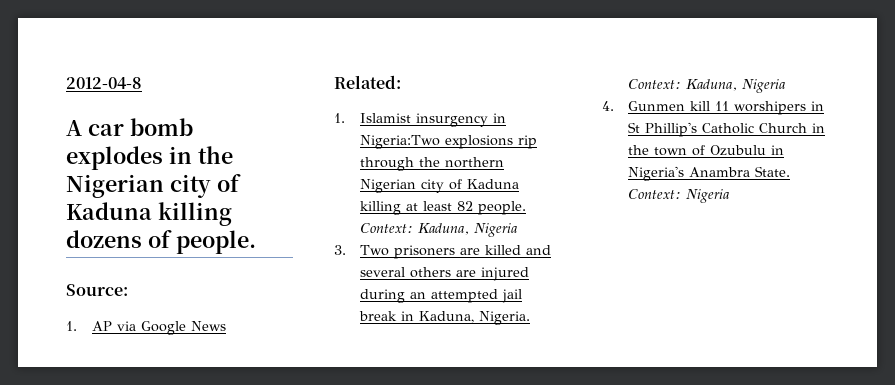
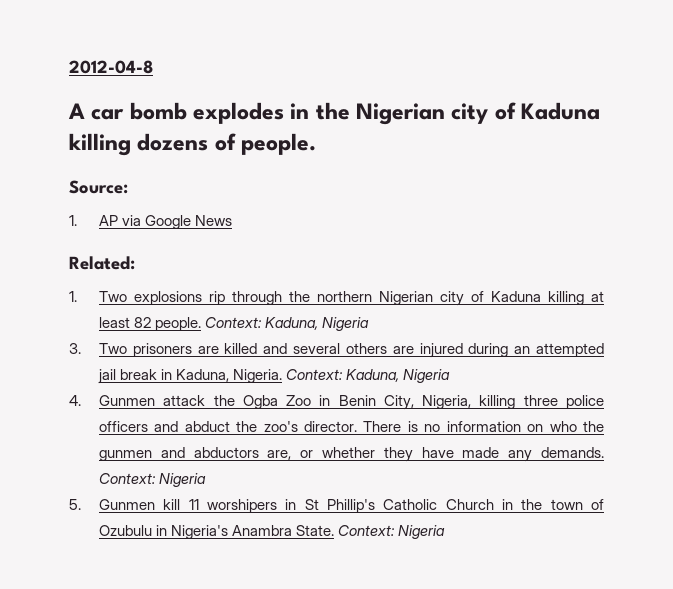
[360,113,507,127] [360,135,441,149] Islamist insurgency in Nigeria:Two -> [98,291,127,302] Two
(686, 106) none -> [163,395,604,410] [98,421,604,432] [98,447,604,462] [98,473,207,487] [69,499,155,510] attack the Ogba Zoo in Benin City, Nigeria, killing three police officers and abduct the zoo's director. There is no information on who the gunmen and abductors are, or whether they have made any demands. Context: Nigeria // 5. Gunmen

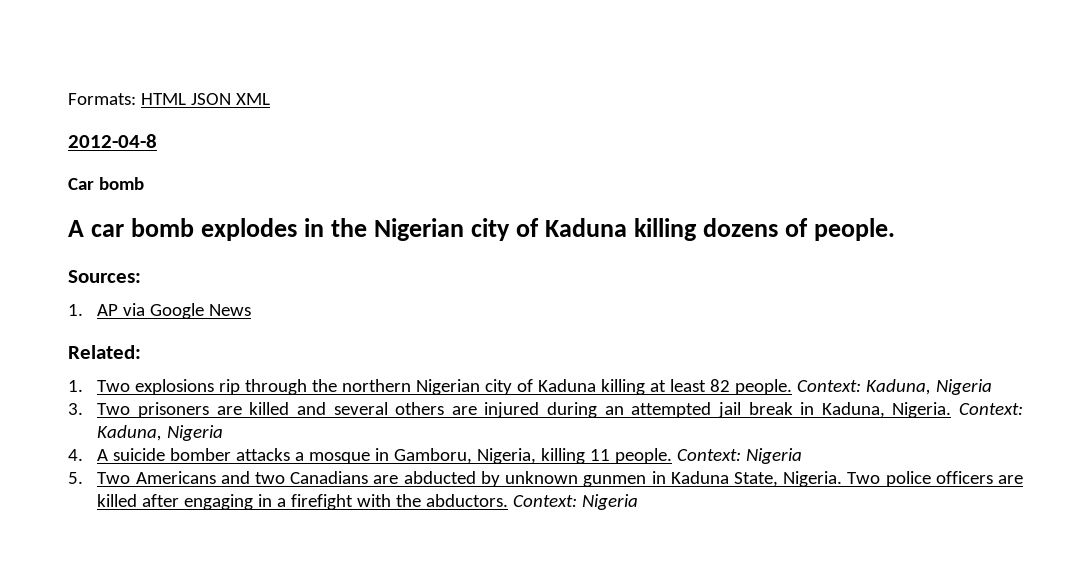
(69, 67) none -> [68,93,270,105] Formats: HTML JSON XML //
(153, 67) none -> [68,177,144,190] // Car bomb
[69,180,128,194] Source: -> [68,270,141,283] Sources:
[98,395,604,410] [98,421,604,432] [98,447,604,462] [98,473,207,487] [69,499,604,513] [98,525,335,539] Gunmen attack the Ogba Zoo in Benin City, Nigeria, killing three police officers and abduct the zoo's director. There is no information on who the gunmen and abductors are, or whether they have made any demands. Context: Nigeria // 5. Gunmen kill 11 worshipers in St Phillip's Catholic Church in the town of Ozubulu in Nigeria's Anambra State. -> [97,448,803,464] [68,471,1024,487] [97,494,509,510] A suicide bomber attacks a mosque in Gamboru, Nigeria, killing 11 people. Context: Nigeria // 5. Two Americans and two Canadians are abducted by unknown gunmen in Kaduna State, Nigeria. Two police officers are killed after engaging in a firefight with the abductors.

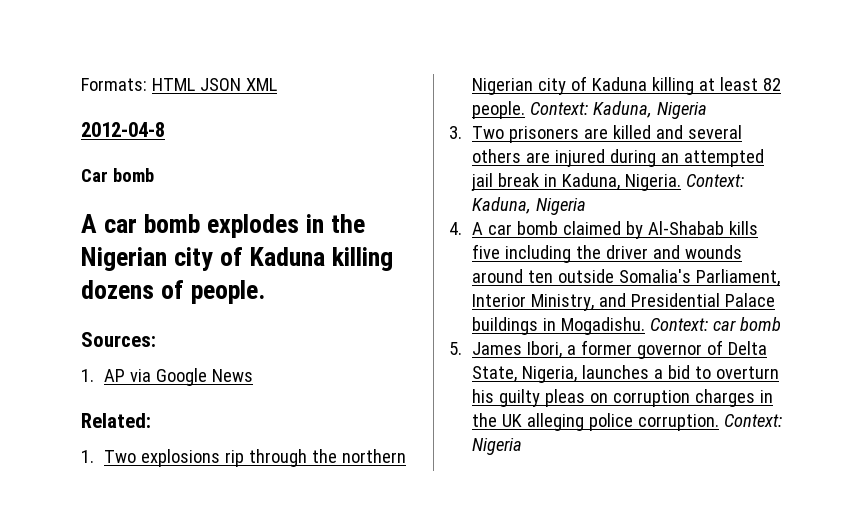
[113,448,803,464] [68,471,1024,487] [97,494,509,510] suicide bomber attacks a mosque in Gamboru, Nigeria, killing 11 people. Context: Nigeria // 5. Two Americans and two Canadians are abducted by unknown gunmen in Kaduna State, Nigeria. Two police officers are killed after engaging in a firefight with the abductors. -> [487,221,758,239] [472,244,742,263] [472,269,780,286] [472,293,775,311] [472,317,781,335] [449,340,767,359] [472,365,779,383] [472,389,773,407] [472,413,719,431] car bomb claimed by Al-Shabab kills five including the driver and wounds around ten outside Somalia's Parliament, Interior Ministry, and Presidential Palace buildings in Mogadishu. Context: car bomb // 5. James Ibori, a former governor of Delta State, Nigeria, launches a bid to overturn his guilty pleas on corruption charges in the UK alleging police corruption.

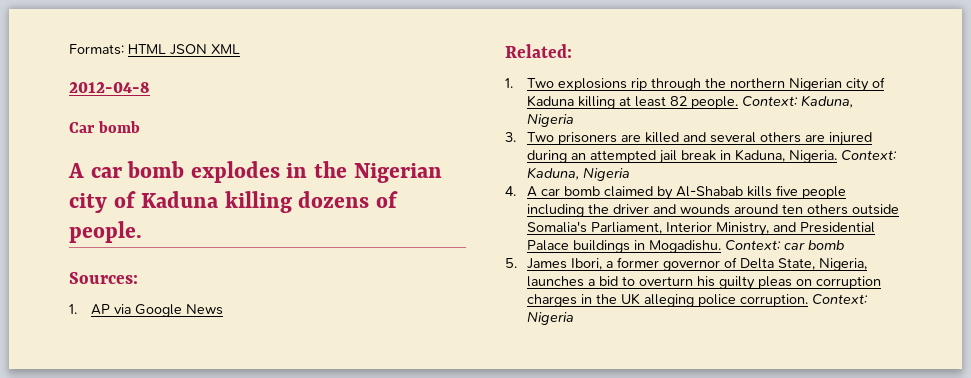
(501, 251) none -> [802,186,847,199] people
(553, 276) none -> [807,204,849,215] others

